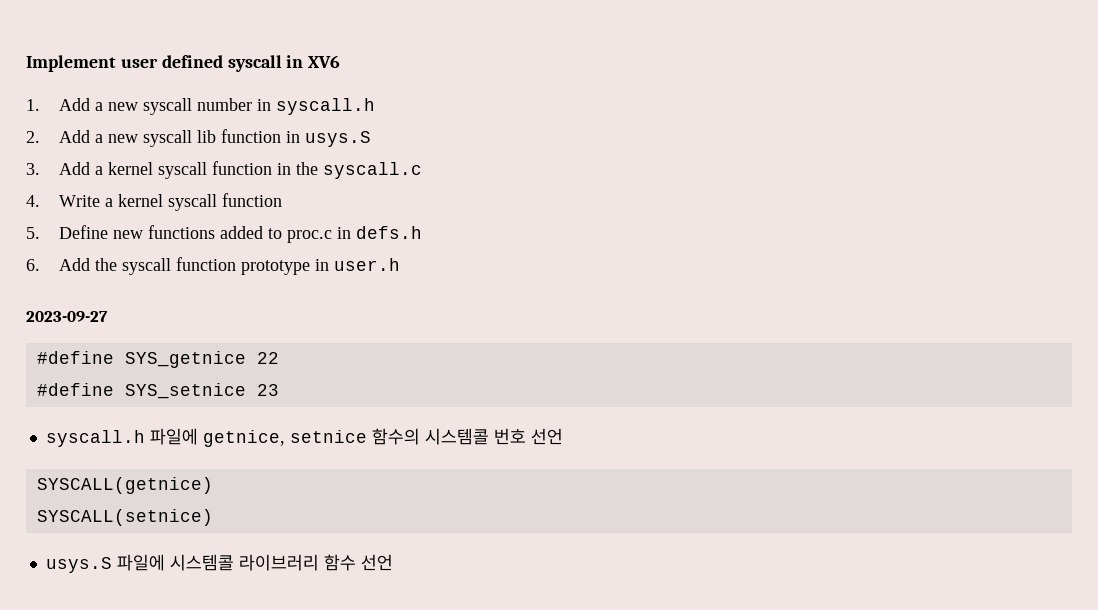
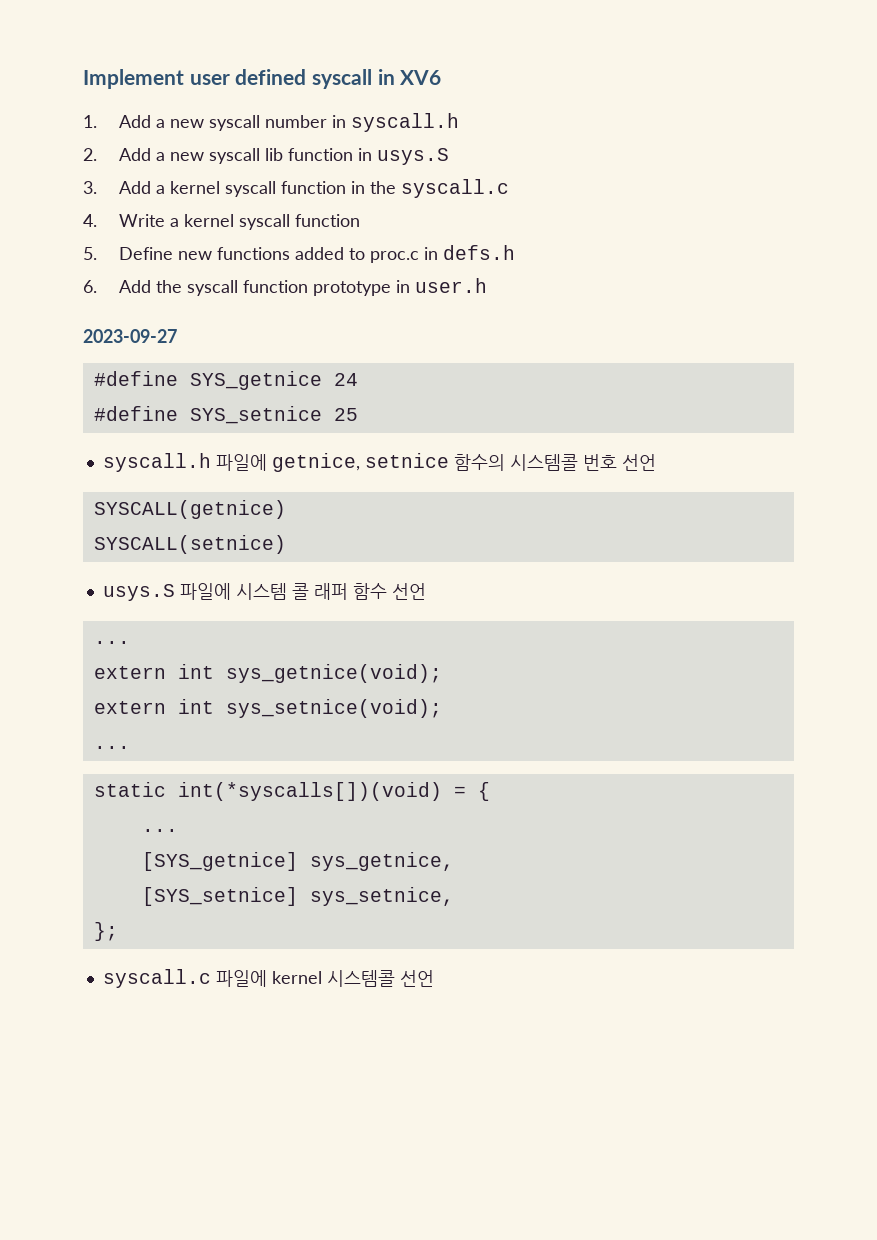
[256,352,279,364] 22 -> [333,373,358,386] 24
[256,384,279,396] 23 -> [333,408,358,421] 25
[169,554,319,571] 시스템콜 라이브러리 -> [235,583,348,600] 시스템 콜 래퍼
(393, 562) none -> [93,641,130,644] [93,664,442,683] [93,699,442,718] [93,746,130,749] [93,782,490,801] [141,829,178,832] [141,852,454,871] [141,887,454,906] [93,922,118,941] [102,969,434,988] // ... // extern int sys_getnice(void); // extern int sys_setnice(void); // ... // static int(*syscalls[])(void) = { // ... // [SYS_getnice] sys_getnice, // [SYS_setnice] sys_setnice, // }; // syscall.c 파일에 kernel 시스템콜 선언

